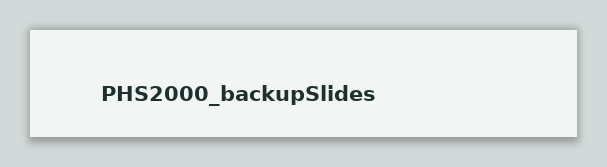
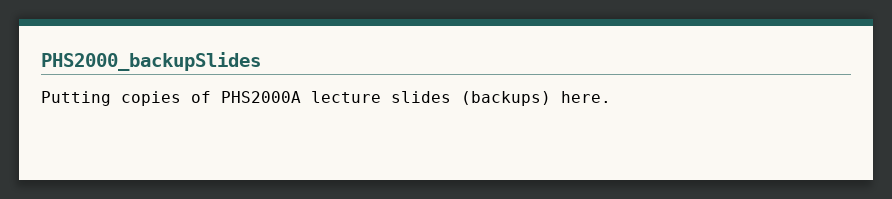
(376, 95) none -> [41,91,611,106] // Putting copies of PHS2000A lecture slides (backups) here.

